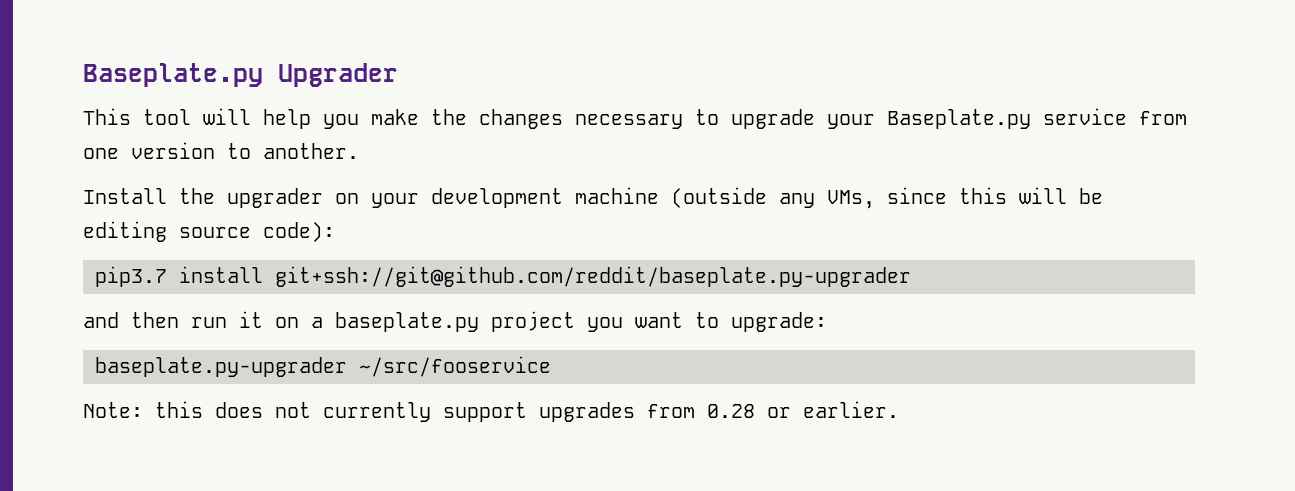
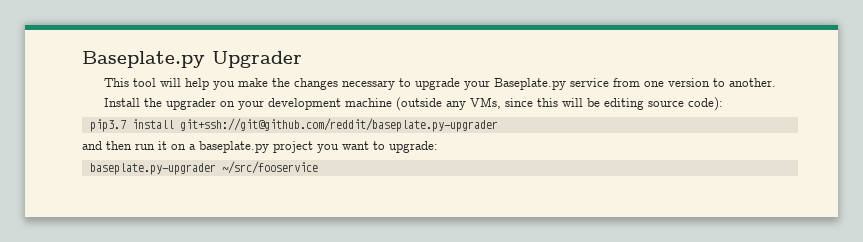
[83,401,899,422] // Note: this does not currently support upgrades from 0.28 or earlier. -> (318, 167) none

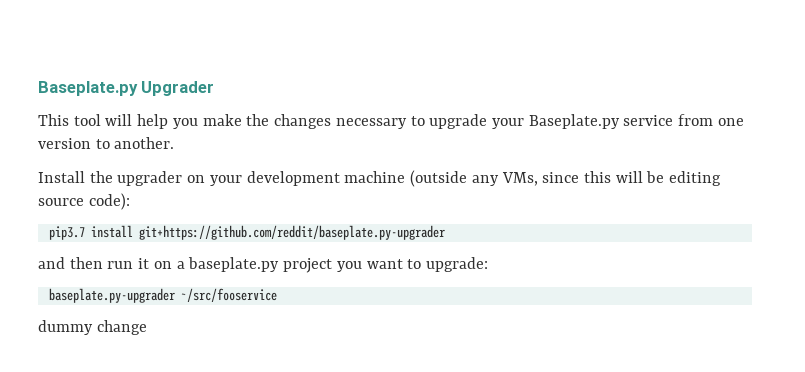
[179,118,498,132] git+ssh://git@github.com/reddit/baseplate.py-upgrader -> [138,225,445,240] git+https://github.com/reddit/baseplate.py-upgrader
(318, 167) none -> [38,320,147,335] // dummy change

